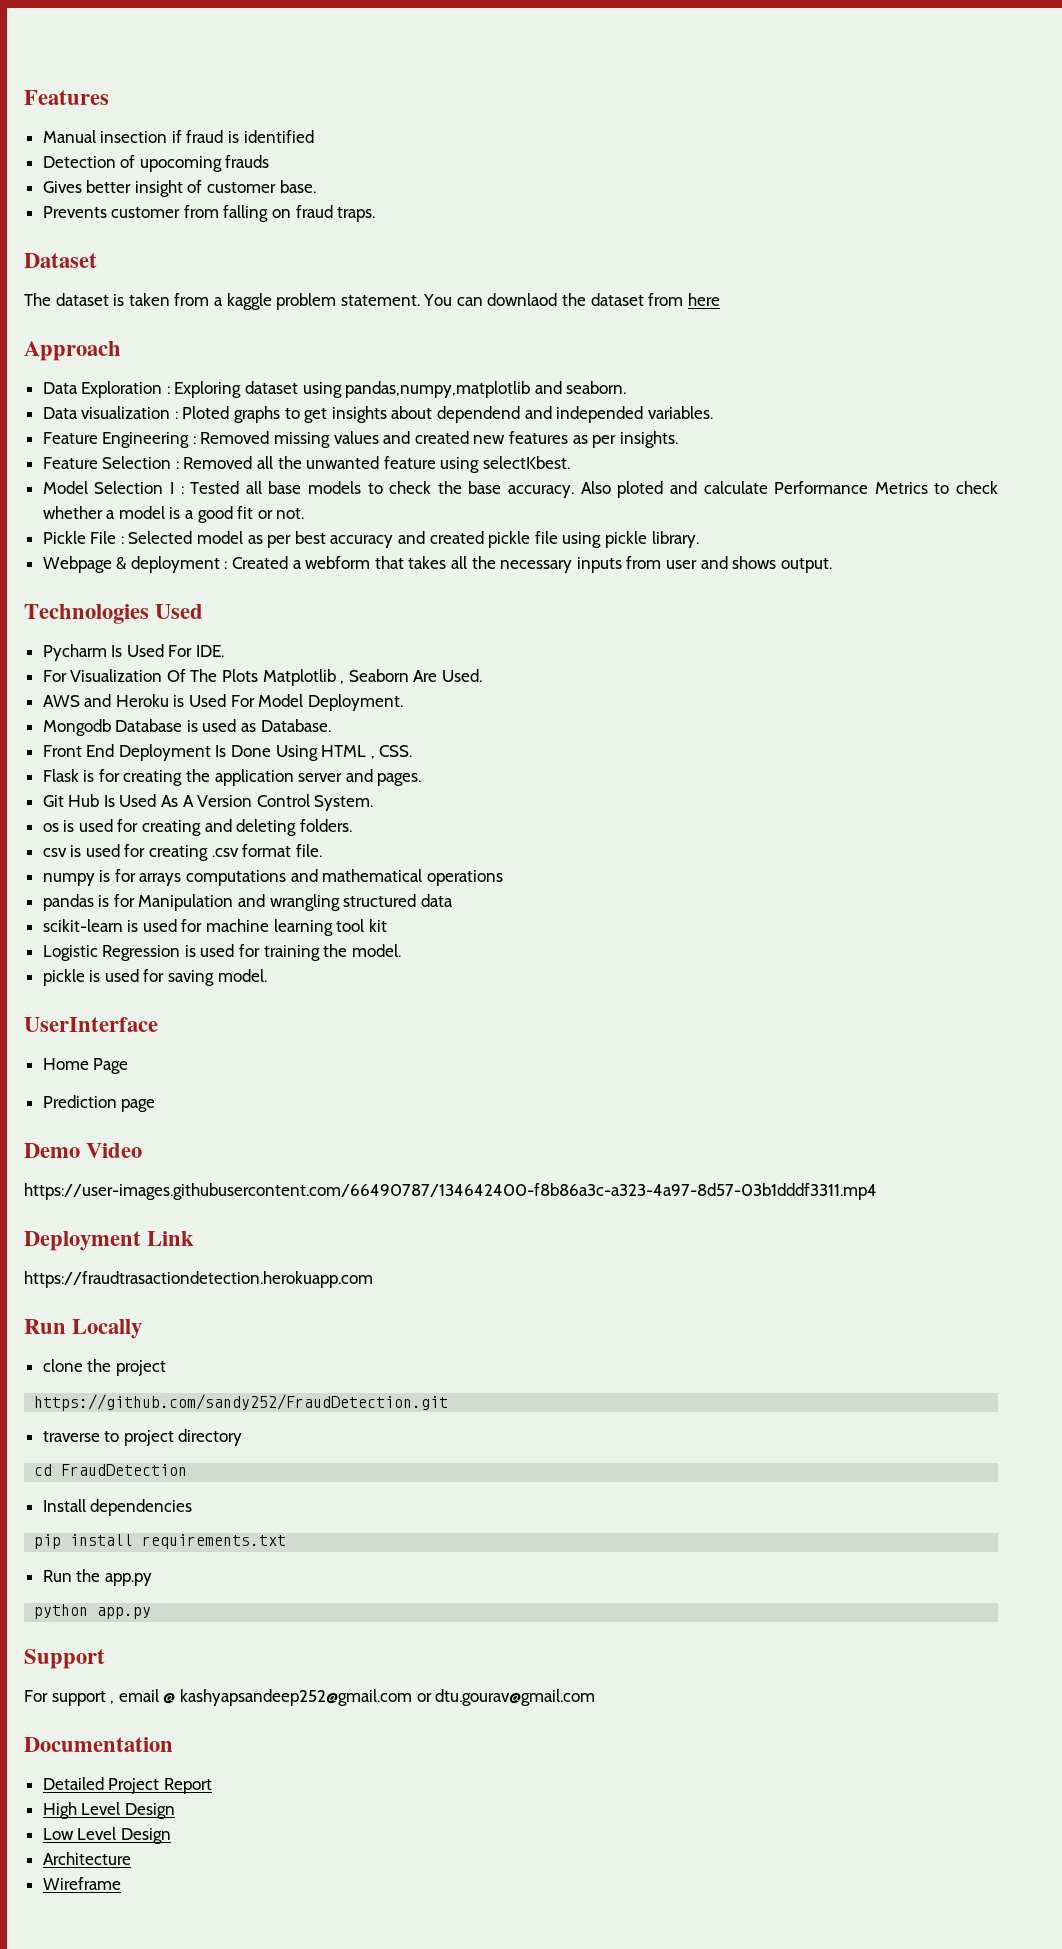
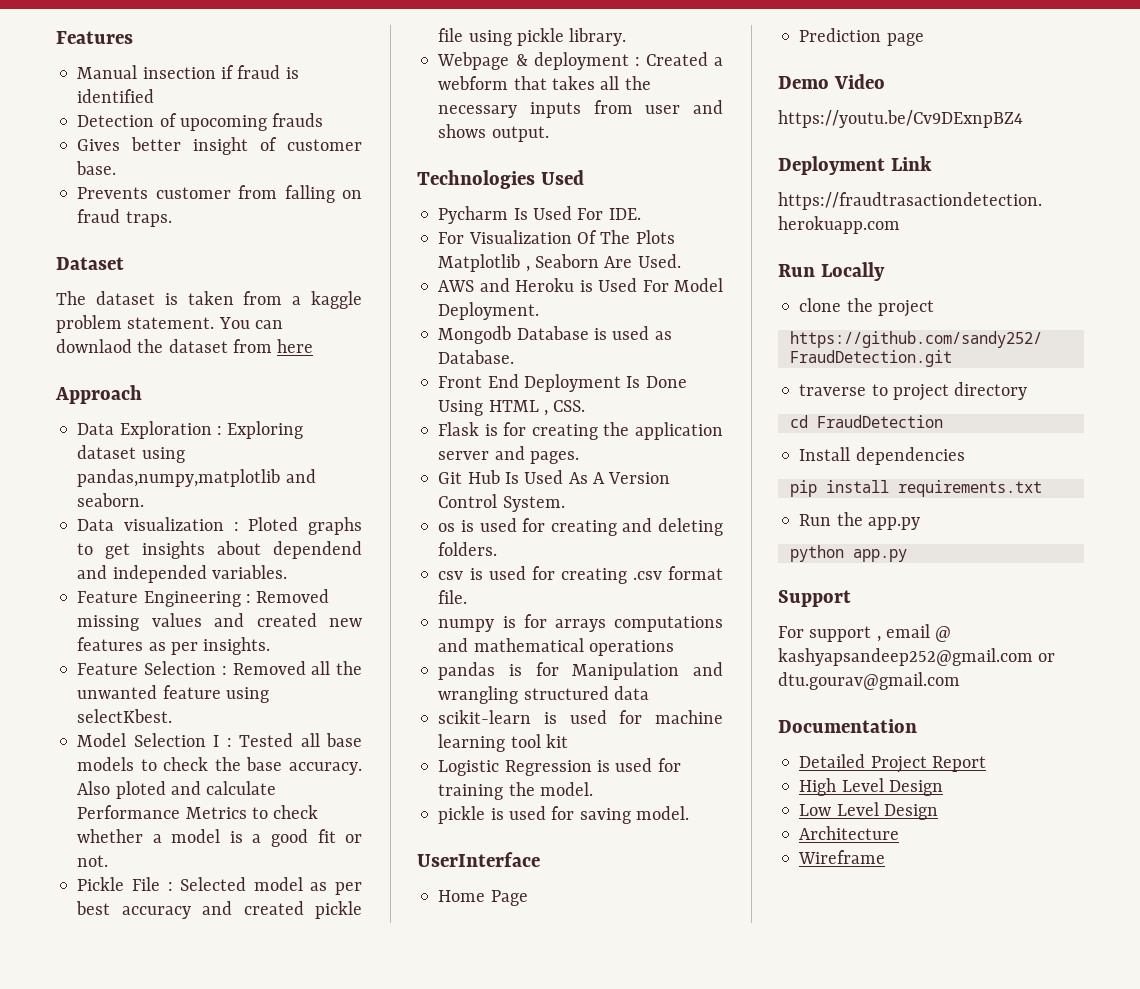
[24,1183,877,1200] https://user-images.githubusercontent.com/66490787/134642400-f8b86a3c-a323-4a97-8d57-03b1dddf3311.mp4 -> [778,110,1023,128] https://youtu.be/Cv9DExnpBZ4

